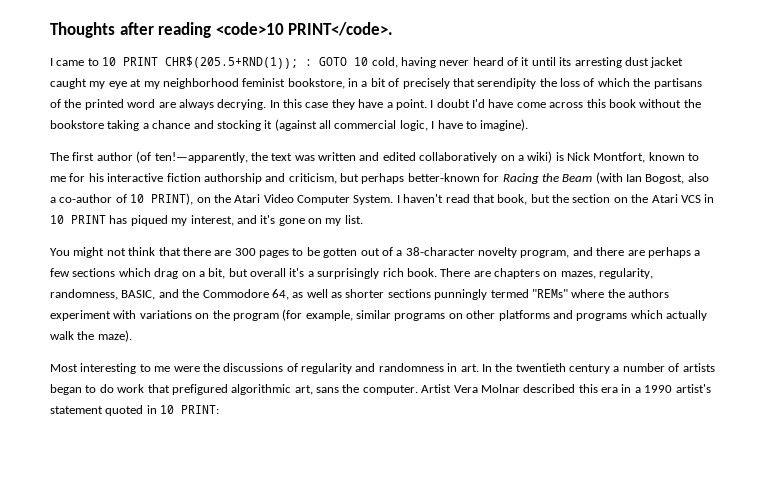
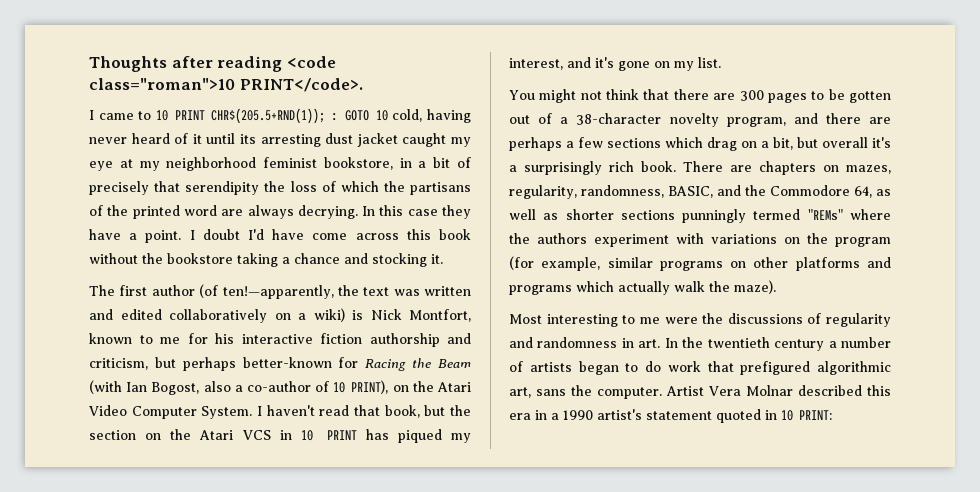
[215,22,284,35] <code>10 -> [286,56,336,68] [89,78,235,90] <code class="roman">10
[264,119,529,131] it (against all commercial logic, I have to imagine). -> [431,254,443,264] it.

